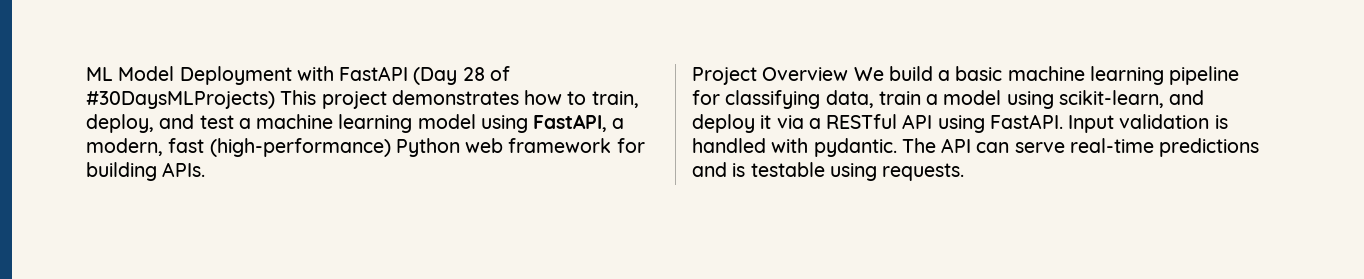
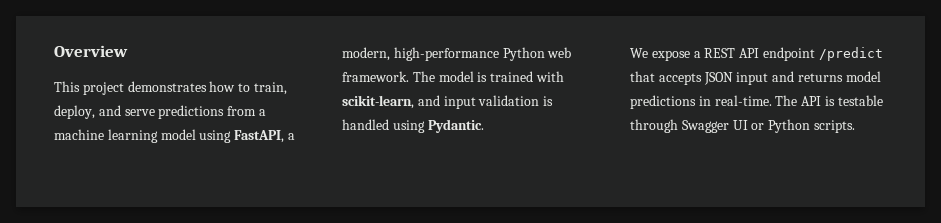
[86,66,510,85] [86,91,275,109] ML Model Deployment with FastAPI (Day 28 of #30DaysMLProjects) -> [54,45,128,57] Overview //
[199,115,234,129] test -> [124,105,257,119] serve predictions from
[168,138,645,157] [86,162,206,181] [692,66,1240,85] [692,90,1205,109] [692,114,1228,133] [692,138,1260,157] [692,162,965,181] fast (high-performance) Python web framework for building APIs. // Project Overview We build a basic machine learning pipeline for classifying data, train a model using scikit-learn, and deploy it via a RESTful API using FastAPI. Input validation is handled with pydantic. The API can serve real-time predictions and is testable using requests. -> [393,47,572,61] [342,71,564,82] [342,95,554,109] [342,119,484,133] [630,47,883,61] [630,71,881,85] [630,95,883,109] [630,119,855,133] high-performance Python web framework. The model is trained with scikit-learn, and input validation is handled using Pydantic. // We expose a REST API endpoint /predict that accepts JSON input and returns model predictions in real-time. The API is testable through Swagger UI or Python scripts.

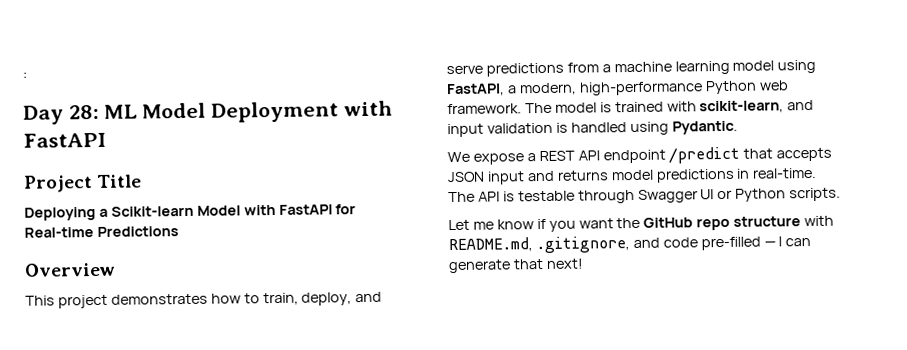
(54, 51) none -> [22,71,27,79] [23,100,394,125] [23,132,106,148] [23,174,143,193] [24,204,357,221] [24,226,179,238] : // Day 28: ML Model Deployment with FastAPI // Project Title // Deploying a Scikit-learn Model with FastAPI for Real-time Predictions //
(855, 126) none -> [448,215,835,232] [448,236,812,254] [448,258,584,274] // Let me know if you want the GitHub repo structure with README.md, .gitignore, and code pre-filled — I can generate that next!

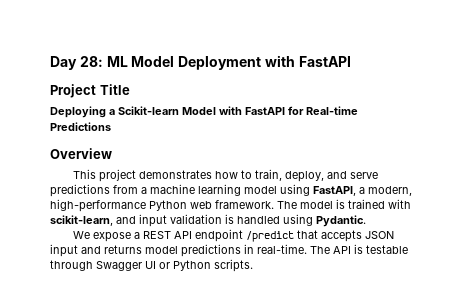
[22,71,27,79] : // -> (50, 63) none
[448,215,835,232] [448,236,812,254] [448,258,584,274] // Let me know if you want the GitHub repo structure with README.md, .gitignore, and code pre-filled — I can generate that next! -> (253, 265) none

